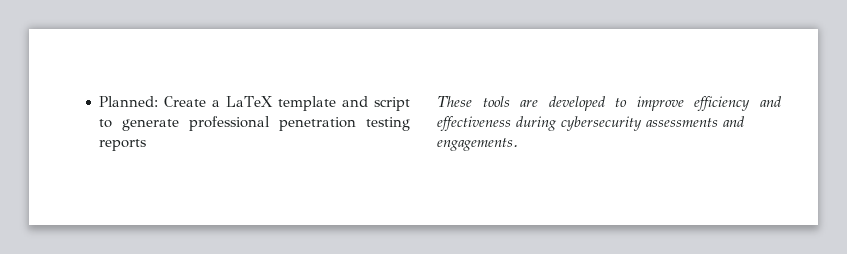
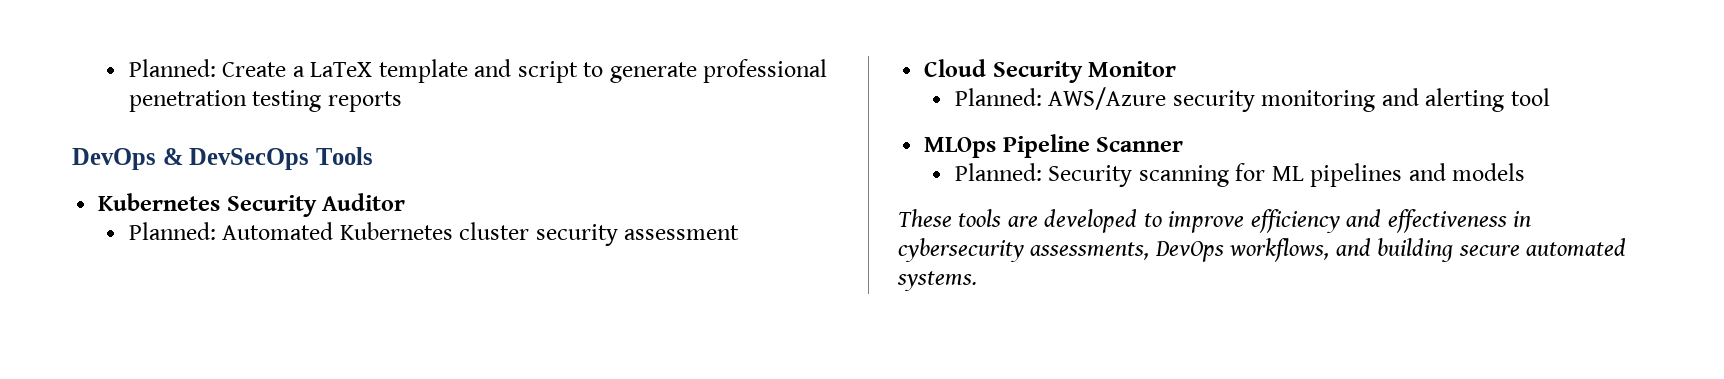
(147, 145) none -> [72,147,373,170] [98,193,406,217] [128,222,740,246] [924,59,1177,83] [954,87,1550,112] [924,134,1184,158] [954,163,1526,187] // DevOps & DevSecOps Tools // Kubernetes Security Auditor // Planned: Automated Kubernetes cluster security assessment // Cloud Security Monitor // Planned: AWS/Azure security monitoring and alerting tool // MLOps Pipeline Scanner // Planned: Security scanning for ML pipelines and models
[516,116,745,131] [437,138,518,151] during cybersecurity assessments and engagements. -> [1513,211,1532,227] [898,238,1627,262] [897,271,977,291] in cybersecurity assessments, DevOps workflows, and building secure automated systems.

